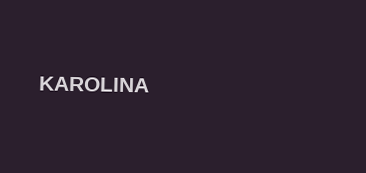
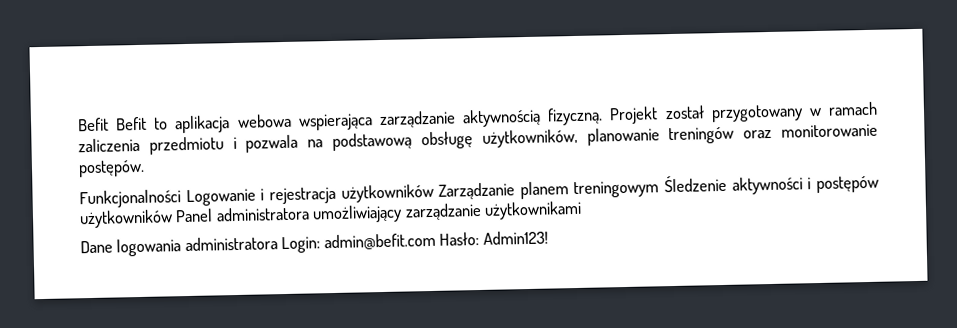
[38,76,150,93] KAROLINA -> [77,101,879,134] [78,123,879,155] [78,159,145,178] [79,174,879,209] [79,200,583,229] [80,230,548,257] Befit Befit to aplikacja webowa wspierająca zarządzanie aktywnością fizyczną. Projekt został przygotowany w ramach zaliczenia przedmiotu i pozwala na podstawową obsługę użytkowników, planowanie treningów oraz monitorowanie postępów. // Funkcjonalności Logowanie i rejestracja użytkowników Zarządzanie planem treningowym Śledzenie aktywności i postępów użytkowników Panel administratora umożliwiający zarządzanie użytkownikami // Dane logowania administratora Login: admin@befit.com Hasło: Admin123!

